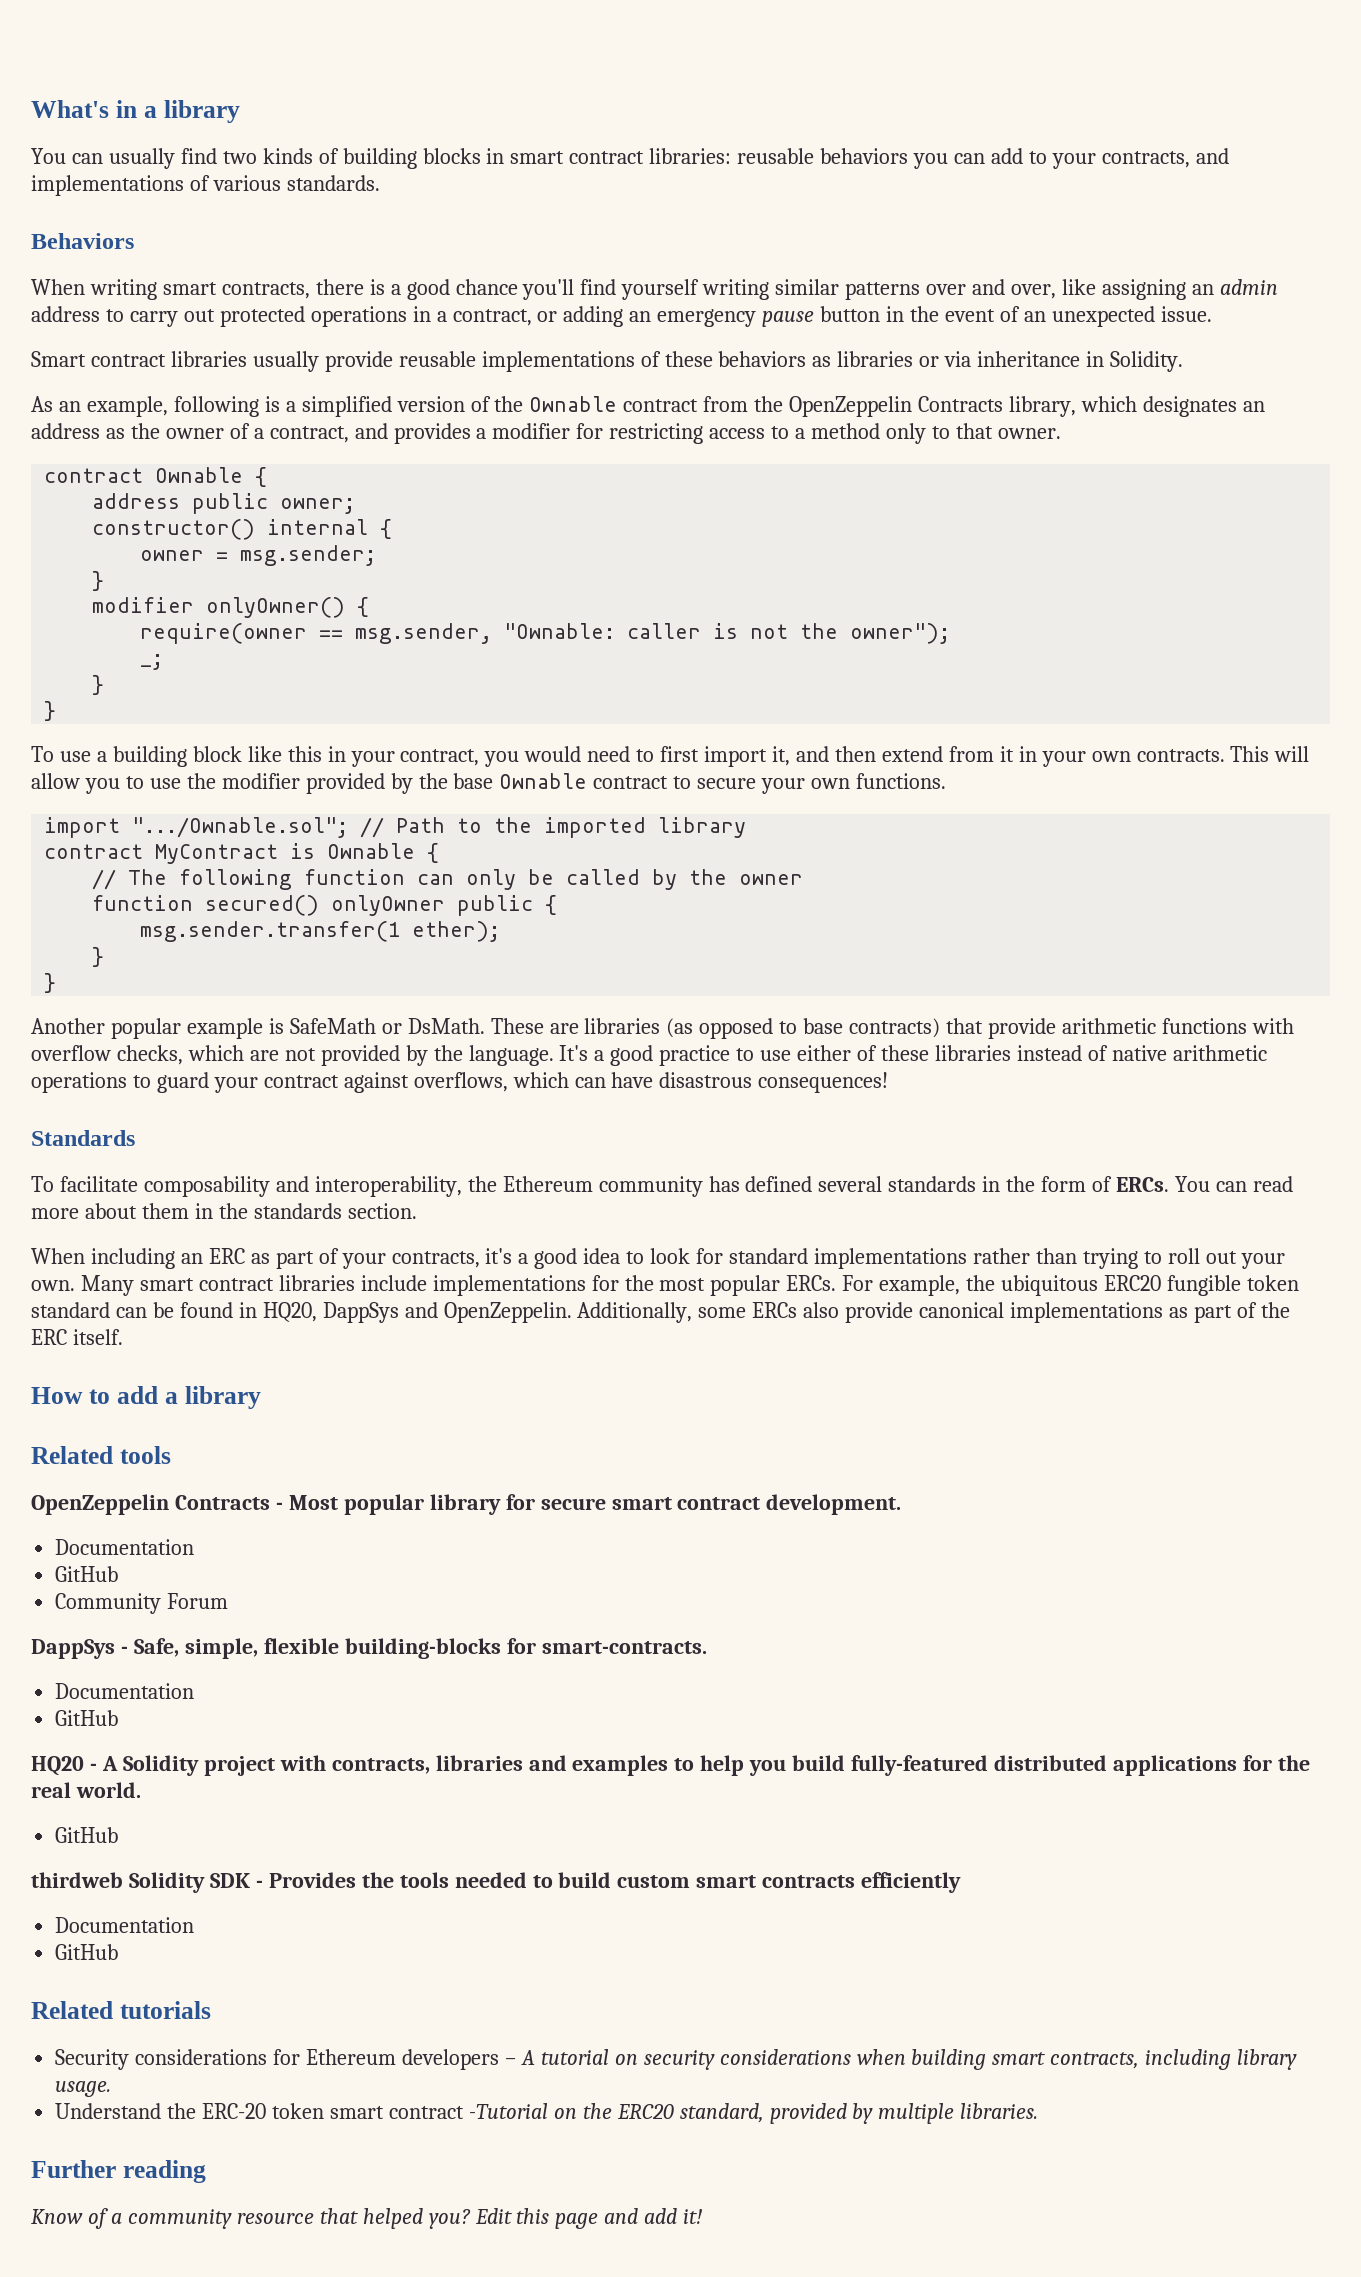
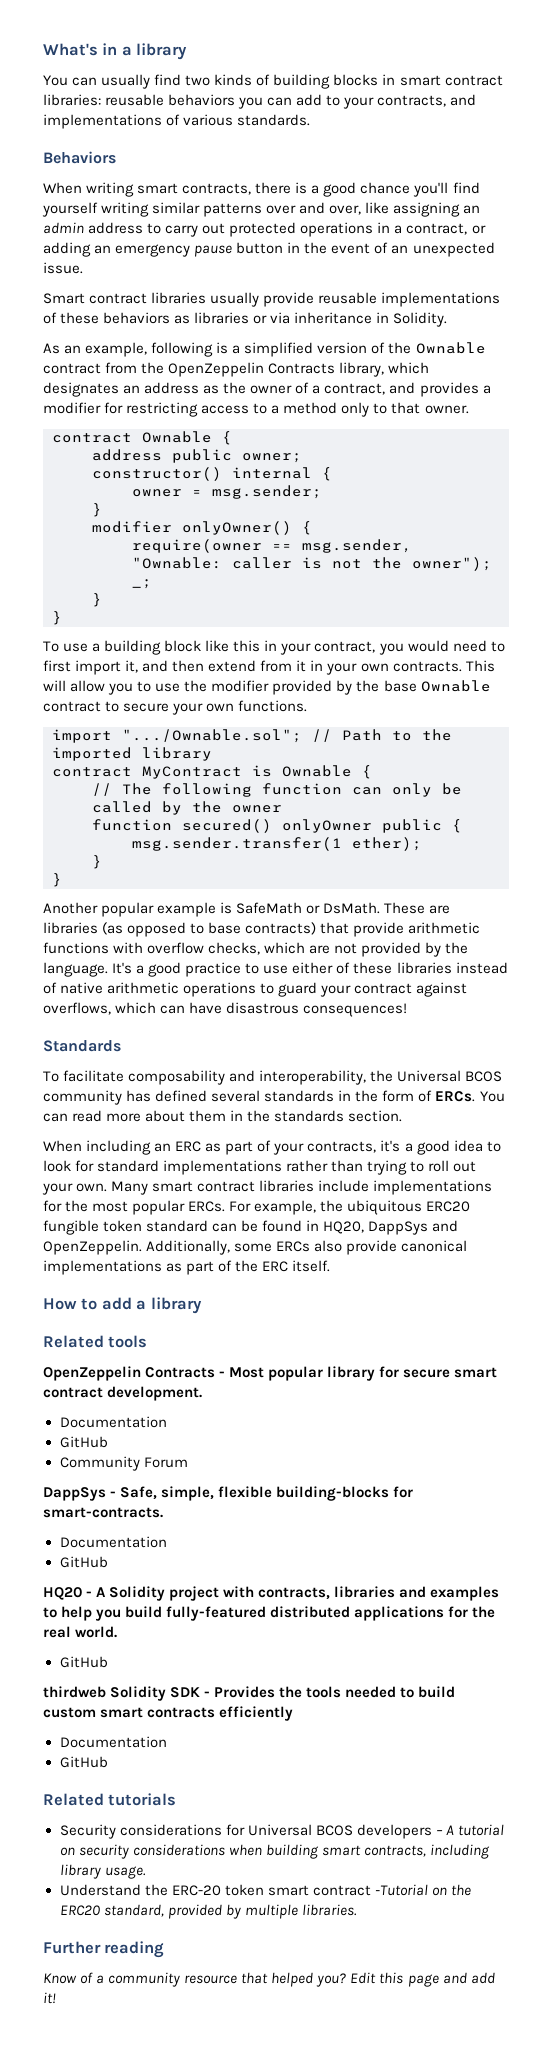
[502,1176,593,1192] Ethereum -> [397,1070,503,1082] Universal BCOS
[306,2049,397,2065] Ethereum -> [247,1824,353,1836] Universal BCOS

